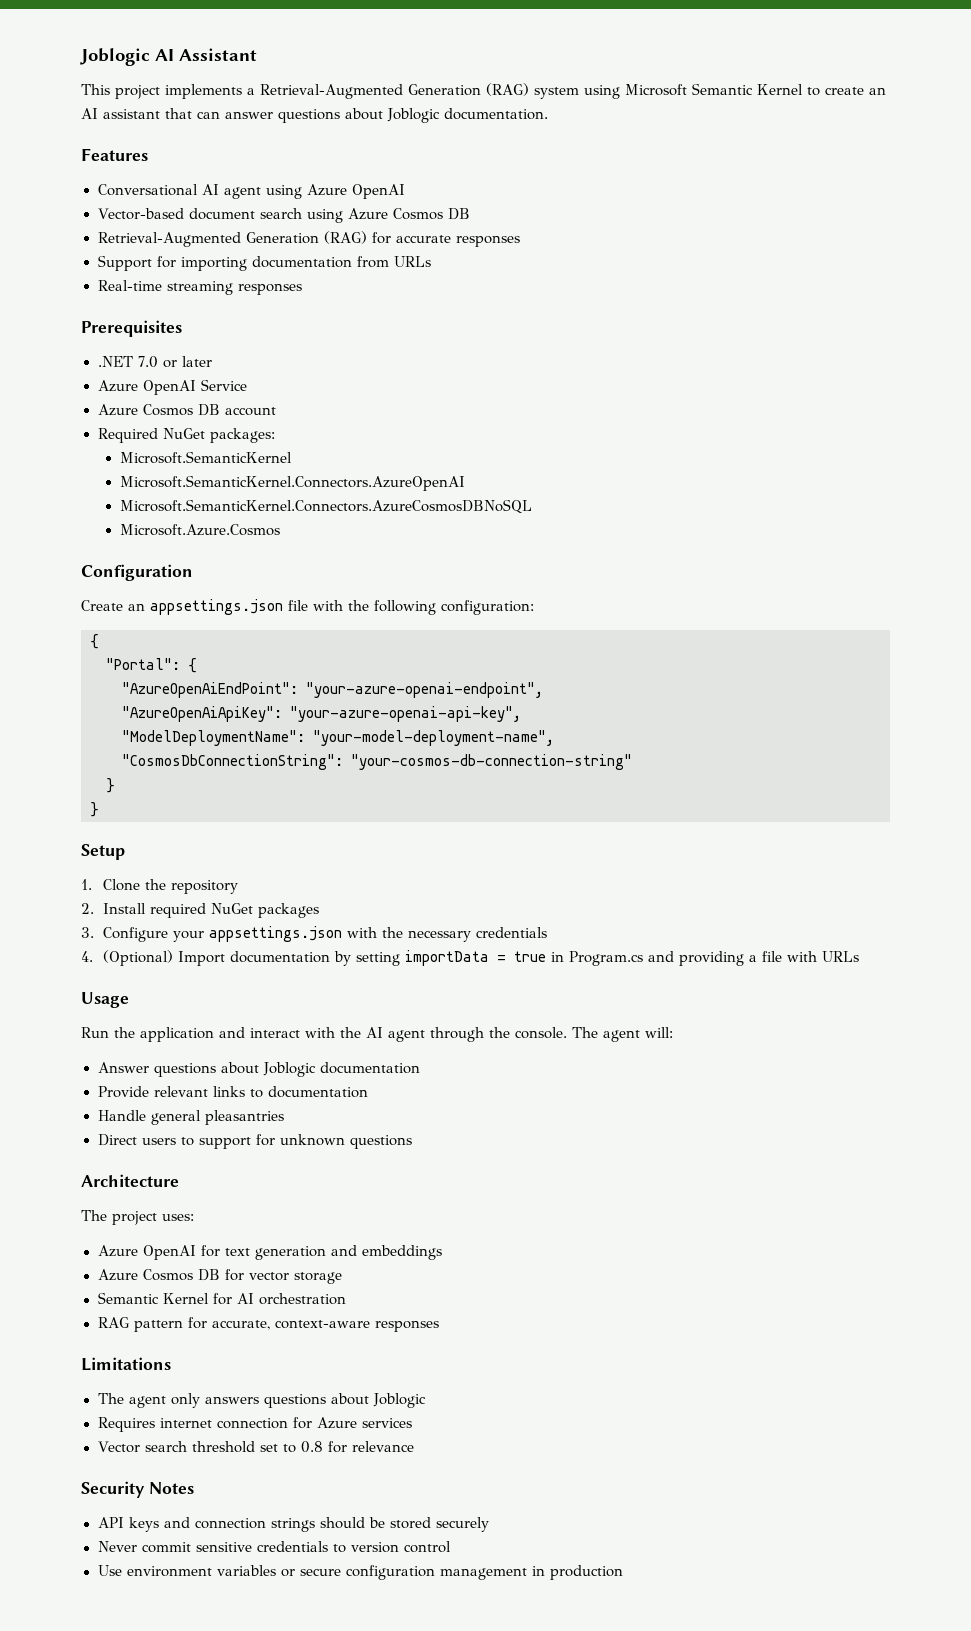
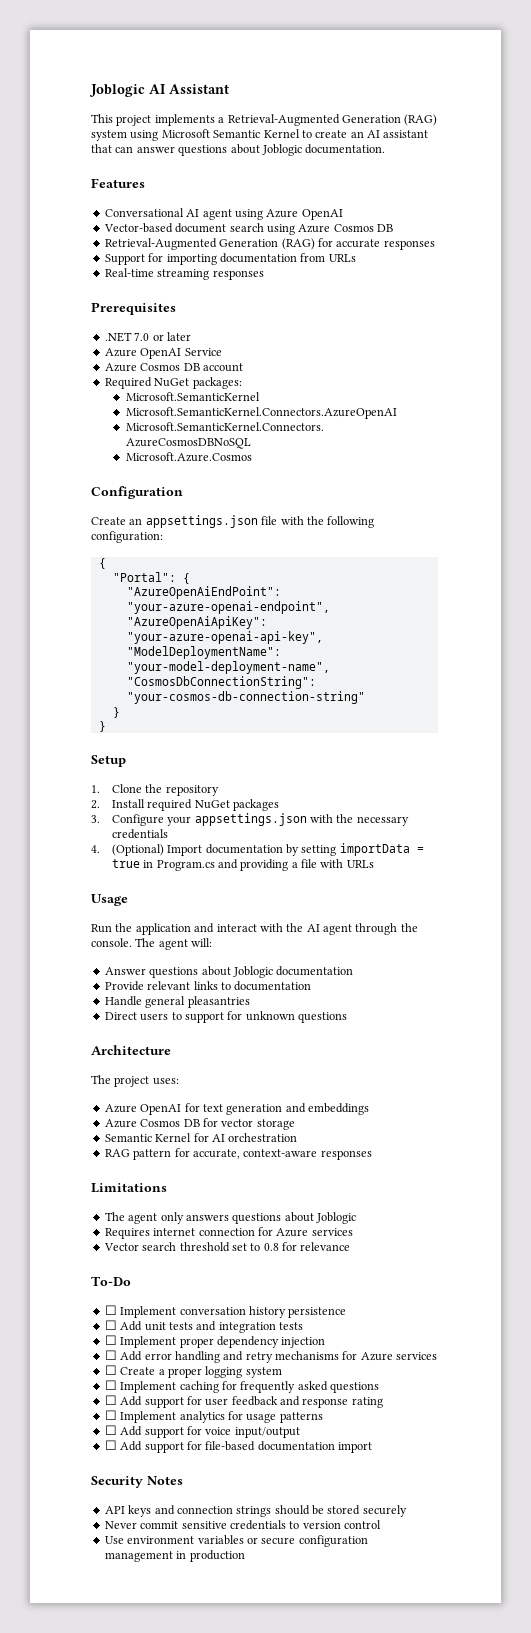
(415, 1446) none -> [91,1276,131,1286] [104,1305,347,1318] [104,1320,303,1333] [104,1335,326,1348] [104,1350,438,1363] [104,1365,282,1378] [104,1380,379,1393] [104,1395,383,1408] [104,1410,323,1423] [104,1425,300,1438] [104,1440,372,1453] // To-Do // ☐ Implement conversation history persistence // ☐ Add unit tests and integration tests // ☐ Implement proper dependency injection // ☐ Add error handling and retry mechanisms for Azure services // ☐ Create a proper logging system // ☐ Implement caching for frequently asked questions // ☐ Add support for user feedback and response rating // ☐ Implement analytics for usage patterns // ☐ Add support for voice input/output // ☐ Add support for file-based documentation import

